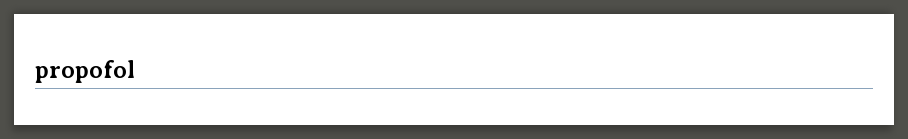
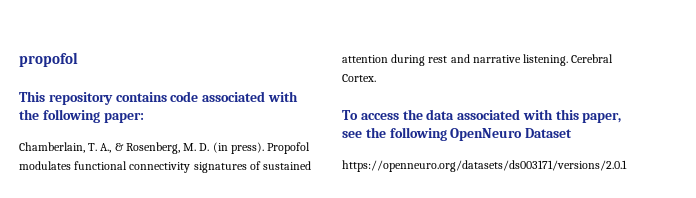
(135, 71) none -> [19,91,298,105] [19,109,144,123] [19,142,311,154] [19,161,312,173] [342,54,614,66] [342,74,376,82] [342,109,622,123] [342,127,573,141] [342,160,627,172] // This repository contains code associated with the following paper: // Chamberlain, T. A., & Rosenberg, M. D. (in press). Propofol modulates functional connectivity signatures of sustained attention during rest and narrative listening. Cerebral Cortex. // To access the data associated with this paper, see the following OpenNeuro Dataset // https://openneuro.org/datasets/ds003171/versions/2.0.1

